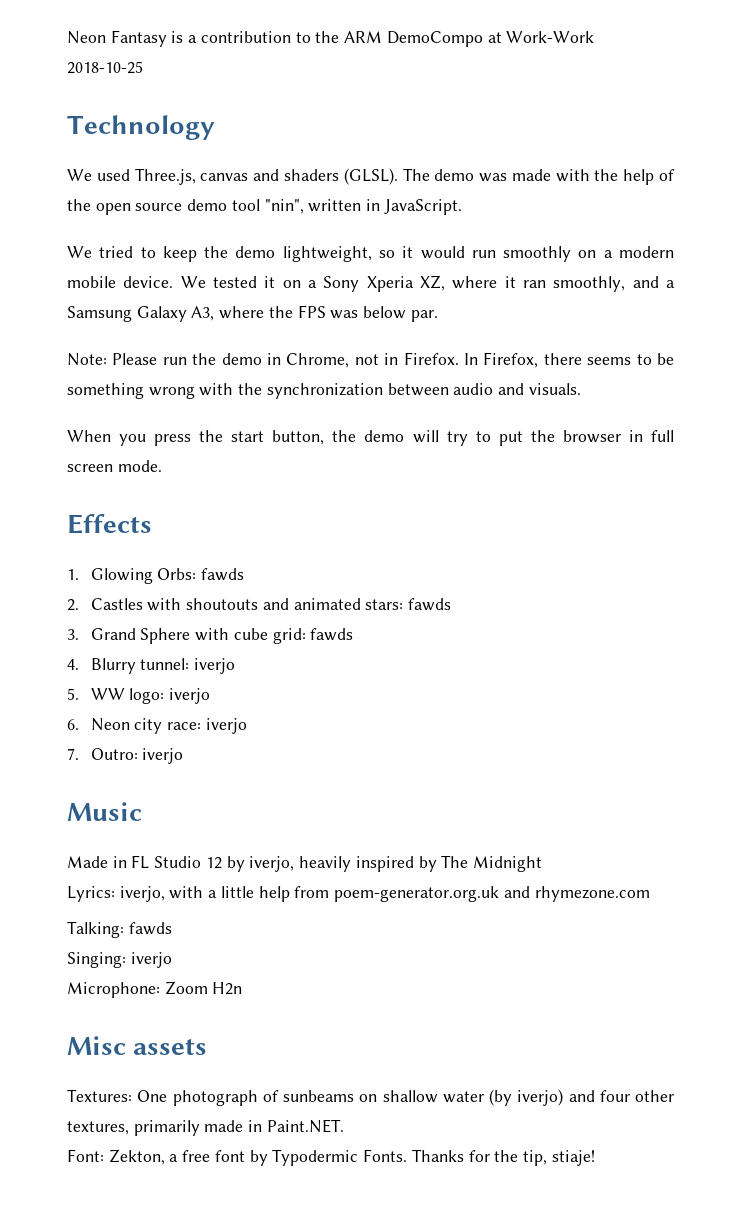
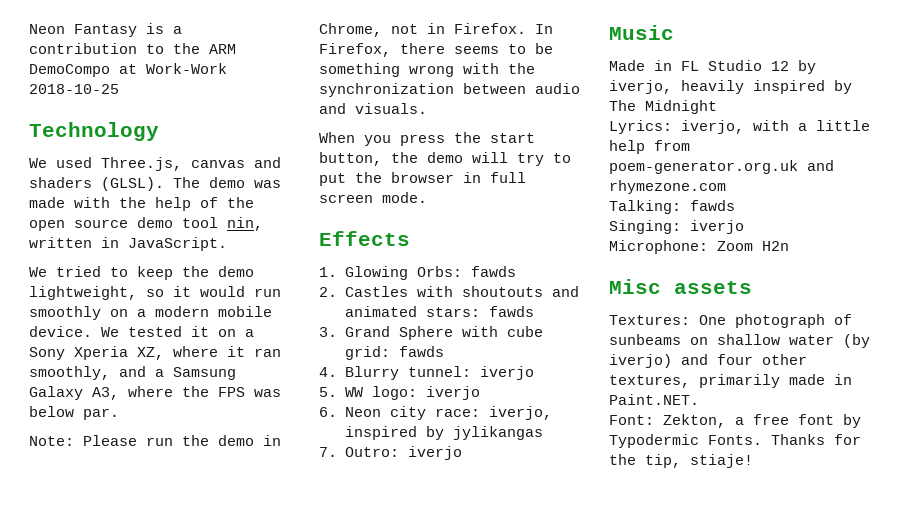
[264,199,304,214] "nin", -> [227,217,263,231] nin,
[205,718,247,734] iverjo -> [488,406,552,420] [344,426,543,440] iverjo, inspired by jylikangas

